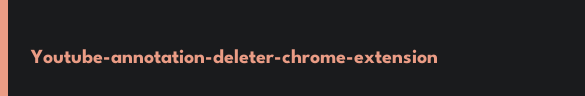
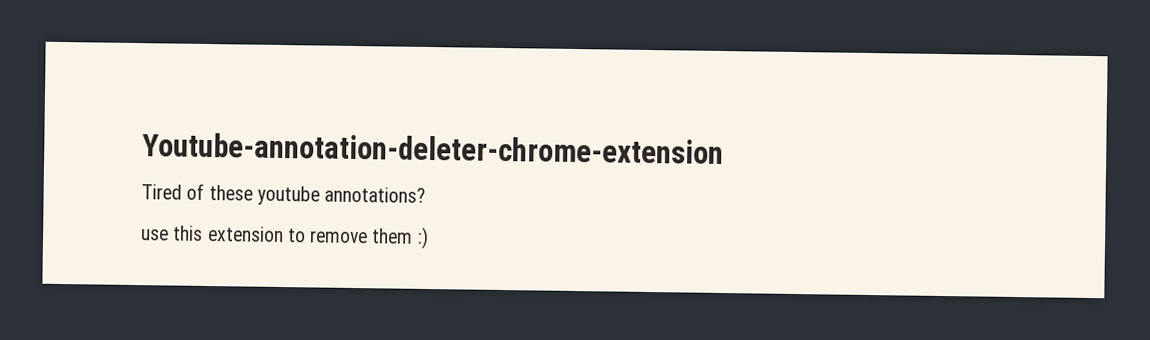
(438, 56) none -> [141,183,427,206] [141,225,429,250] // Tired of these youtube annotations? // use this extension to remove them :)

